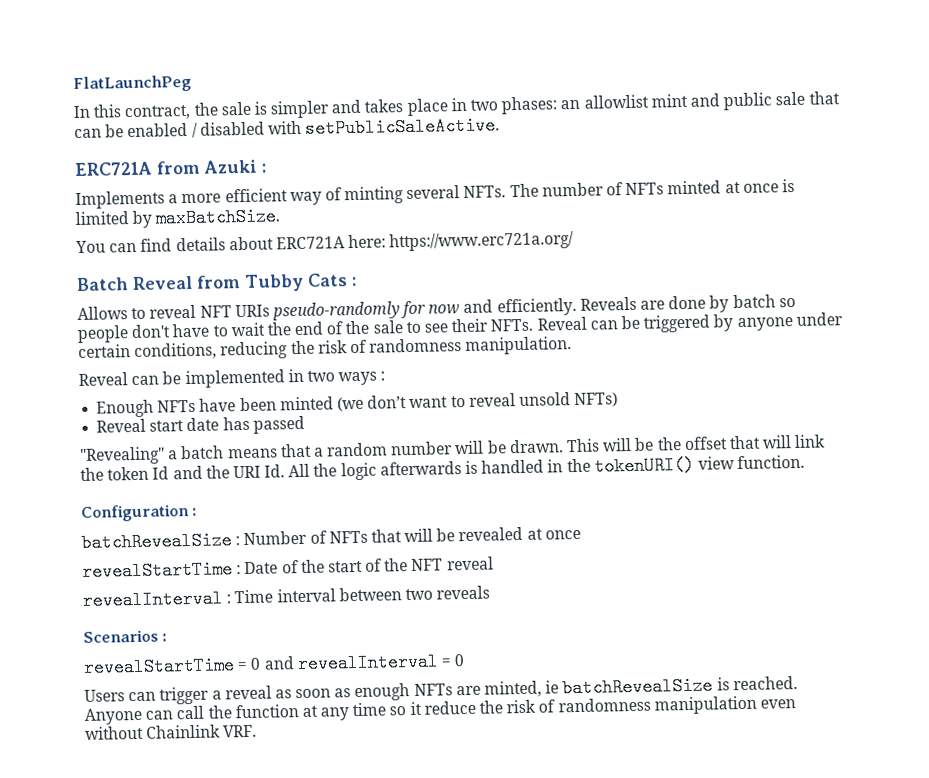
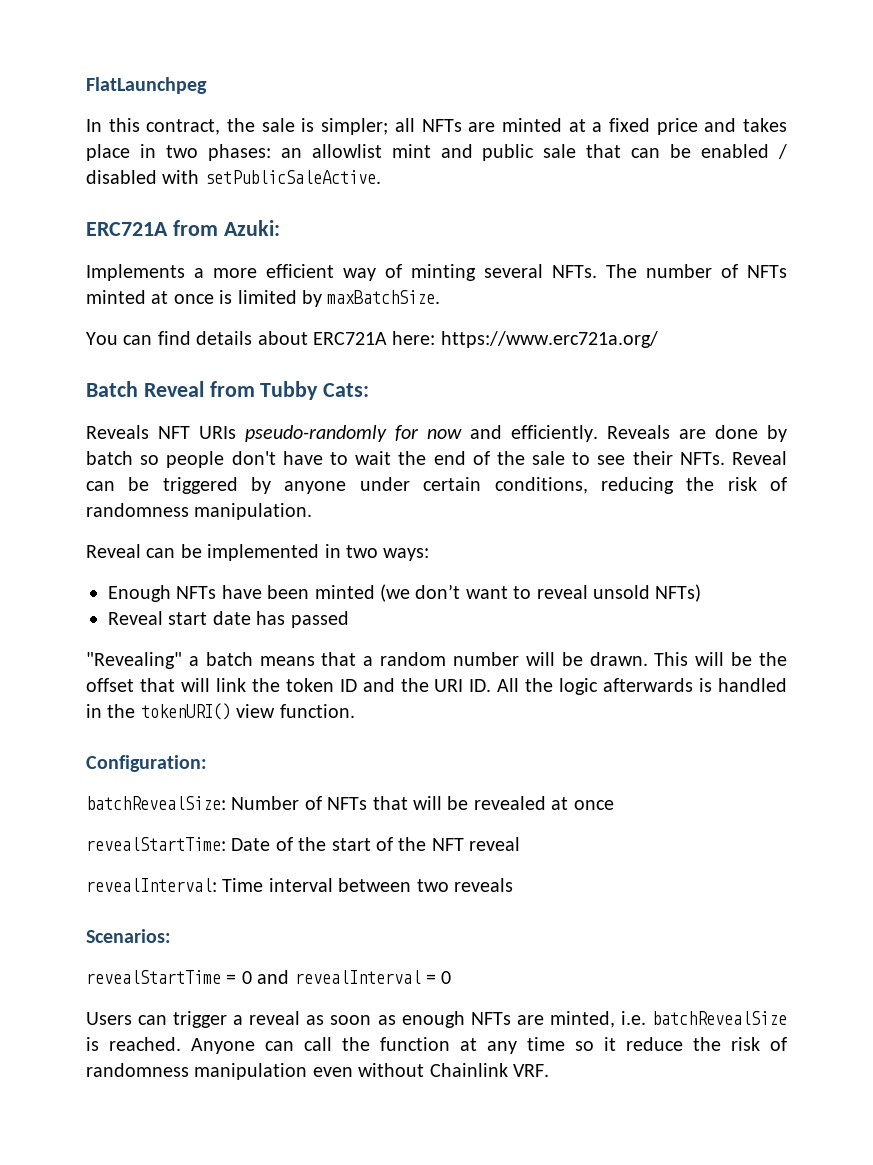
[73,74,192,94] FlatLaunchPeg -> [86,77,207,94] FlatLaunchpeg
[270,100,331,119] simpler -> [321,118,698,135] simpler; all NFTs are minted at a fixed price
[203,159,267,174] Azuki : -> [223,220,280,236] Azuki:
[306,273,357,287] [77,304,197,321] Cats : // Allows to reveal -> [323,383,370,397] [86,425,149,439] Cats: // Reveals
[338,371,386,386] ways : -> [383,548,430,561] ways:
[152,466,170,480] Id -> [339,679,357,692] ID
[264,464,286,478] Id. -> [469,679,492,692] ID.
[81,504,198,522] [81,531,241,552] Configuration : // batchRevealSize : -> [86,755,207,772] [86,796,226,810] Configuration: // batchRevealSize:
[82,560,242,581] revealStartTime : -> [86,837,226,851] revealStartTime:
[82,589,232,610] revealInterval : -> [86,878,217,892] revealInterval:
[83,629,168,643] Scenarios : -> [86,929,171,943] Scenarios:
[545,680,560,694] ie -> [620,1011,646,1025] i.e.

